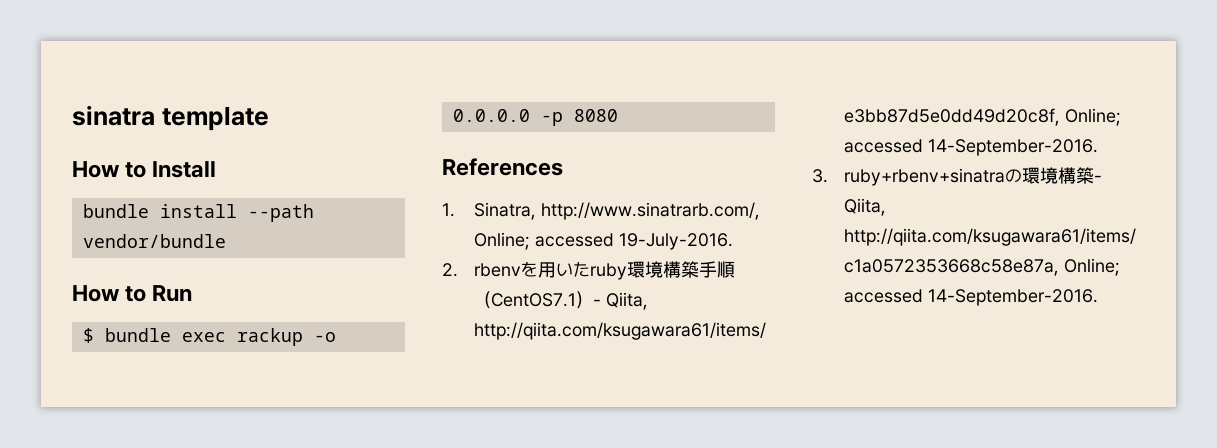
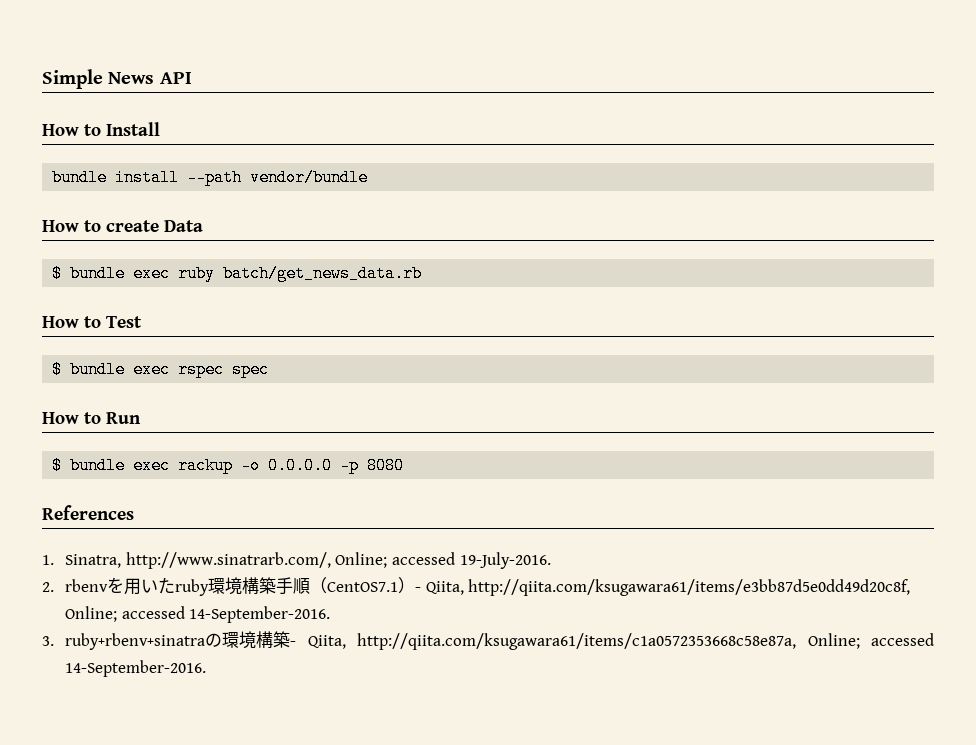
[72,105,269,131] sinatra template -> [42,69,192,89] Simple News API
(226, 241) none -> [42,220,203,232] [52,265,423,282] [42,316,142,328] [52,361,270,378] // How to create Data // $ bundle exec ruby batch/get_news_data.rb // How to Test // $ bundle exec rspec spec

